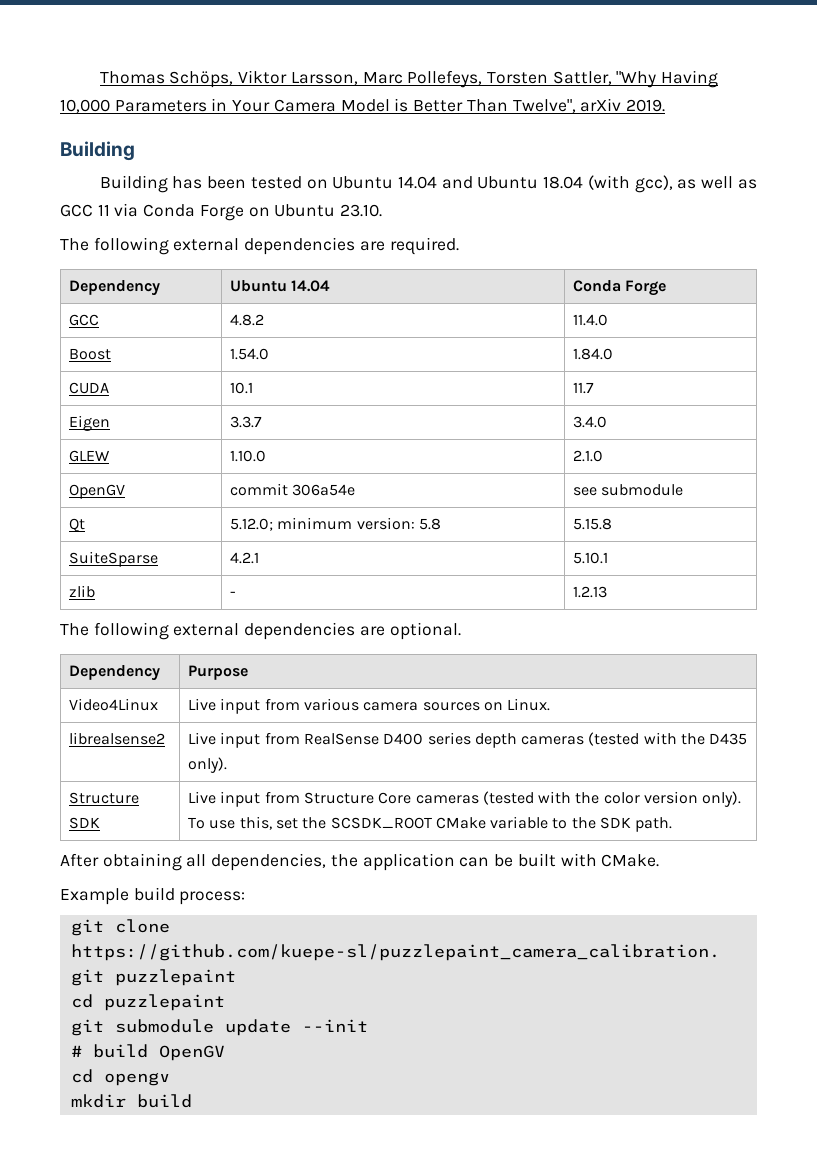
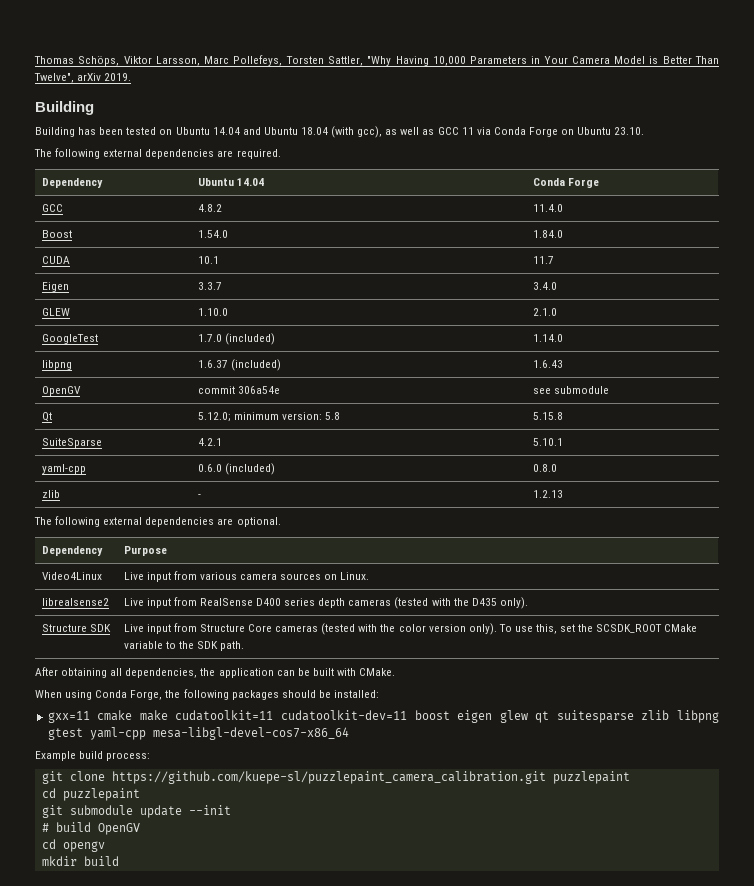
(603, 456) none -> [41,334,98,344] [197,333,275,345] [532,334,563,342] [41,360,72,370] [197,359,281,371] [532,360,563,368] // GoogleTest | 1.7.0 (included) | 1.14.0 // libpng | 1.6.37 (included) | 1.6.43
(608, 558) none -> [41,464,86,474] [197,463,275,475] [532,464,557,472] // yaml-cpp | 0.6.0 (included) | 0.8.0
(660, 860) none -> [35,689,379,700] [47,710,720,723] [47,727,349,740] // When using Conda Forge, the following packages should be installed: // gxx=11 cmake make cudatoolkit=11 cudatoolkit-dev=11 boost eigen glew qt suitesparse zlib libpng gtest yaml-cpp mesa-libgl-devel-cos7-x86_64

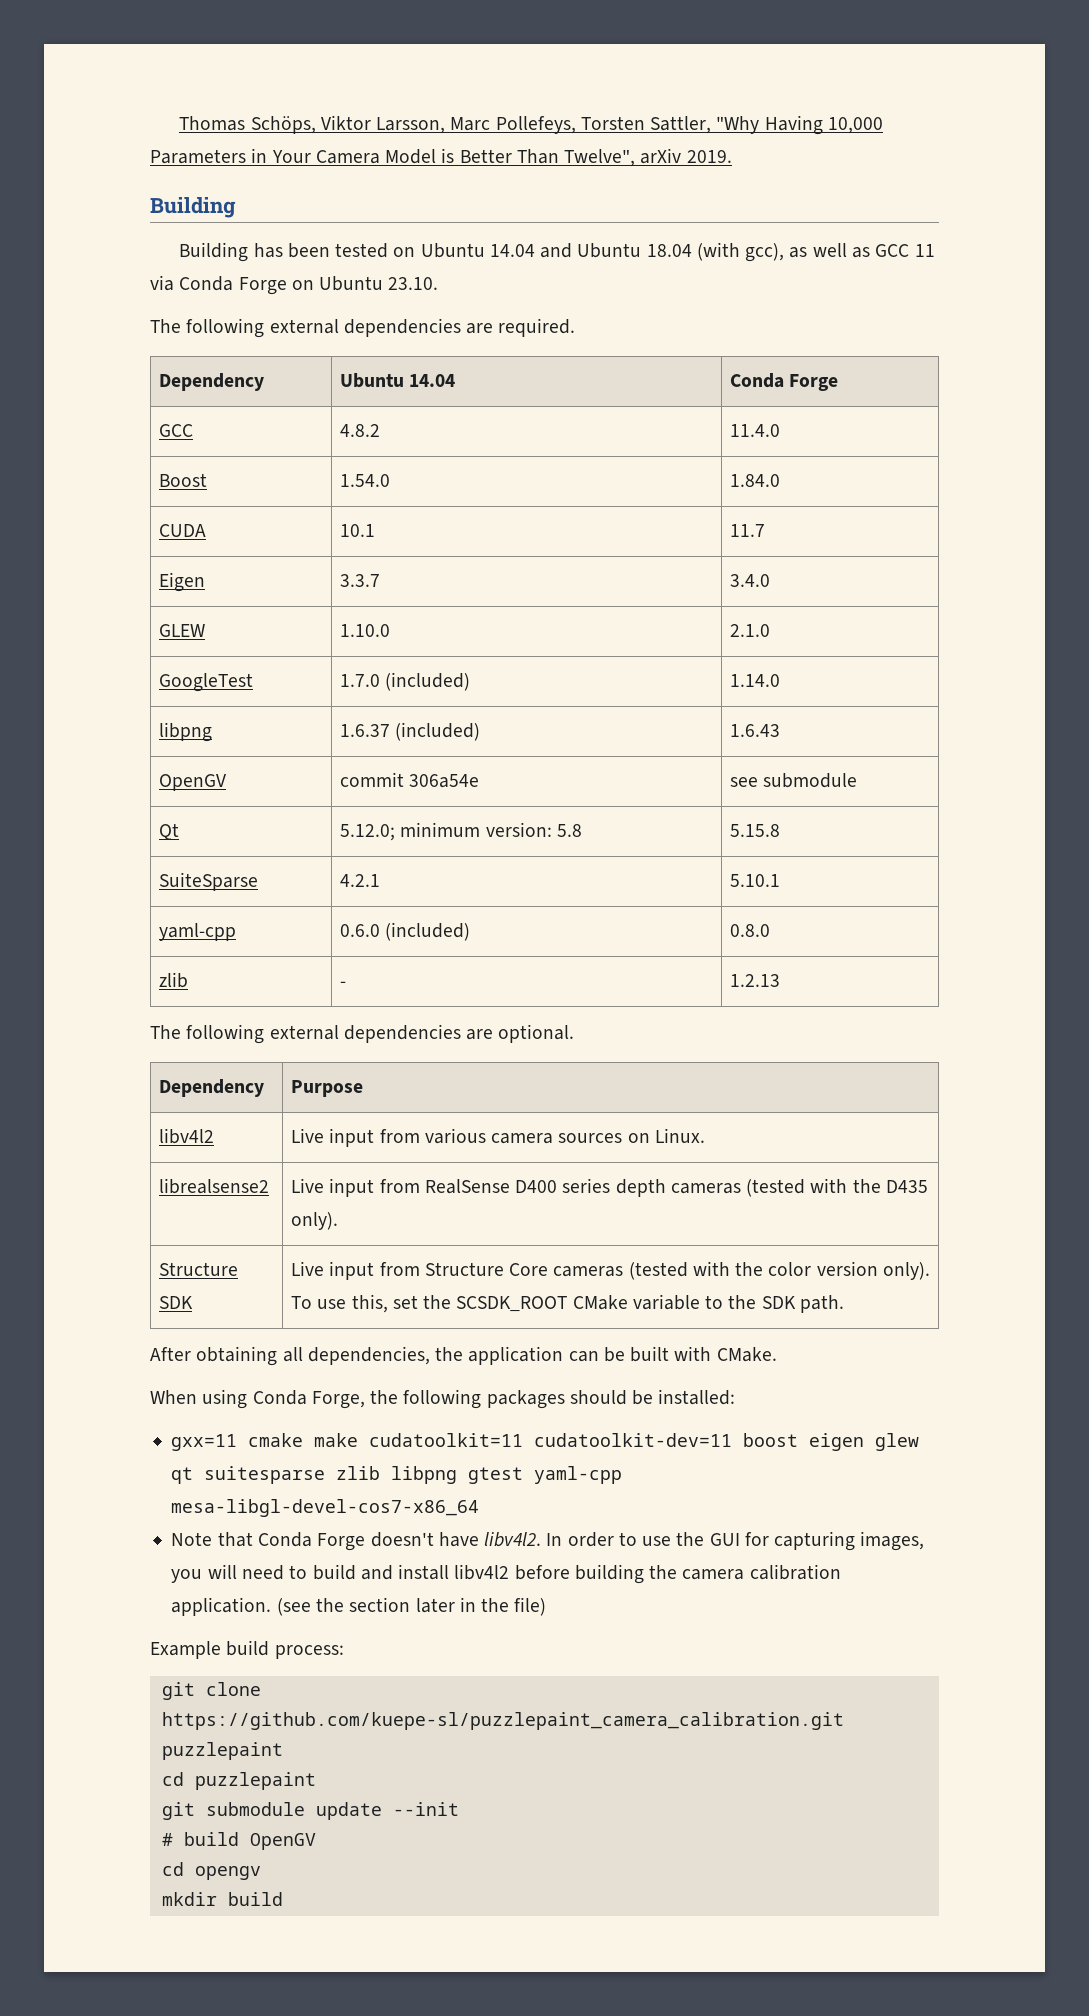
[41,572,102,580] Video4Linux -> [159,1128,215,1144] libv4l2
(349, 733) none -> [171,1531,925,1551] [171,1564,841,1584] [171,1597,547,1616] // Note that Conda Forge doesn't have libv4l2. In order to use the GUI for capturing images, you will need to build and install libv4l2 before building the camera calibration application. (see the section later in the file)

